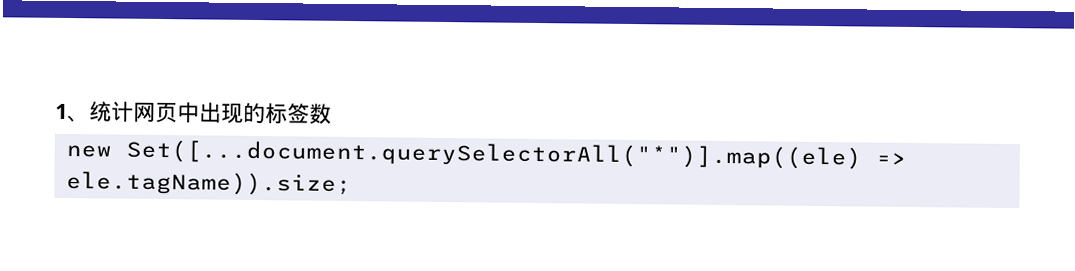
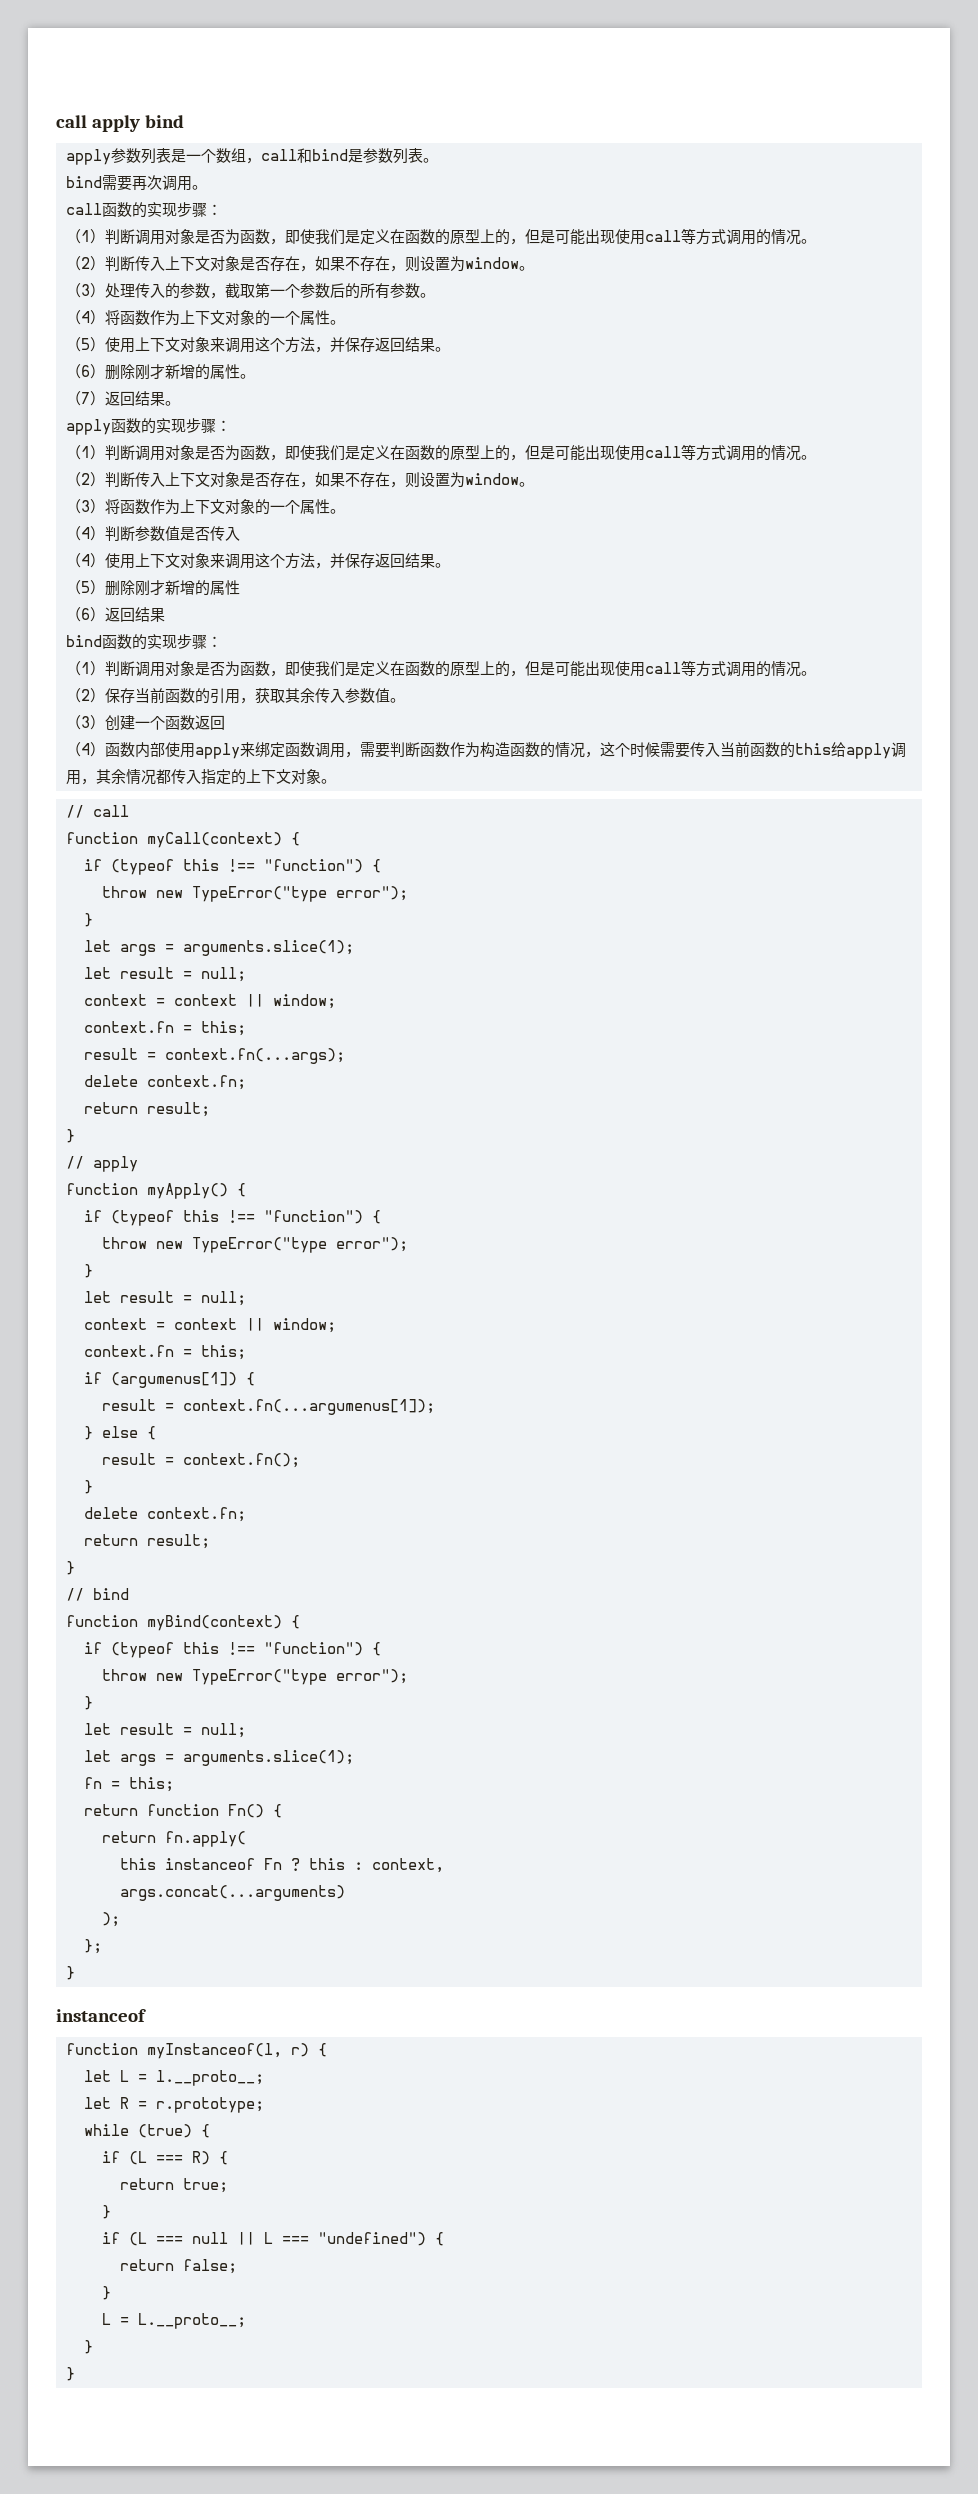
[55,101,332,125] [66,139,907,170] [66,170,352,197] 1、统计网页中出现的标签数 // new Set([...document.querySelectorAll("*")].map((ele) => ele.tagName)).size; -> [56,115,185,132] [66,148,439,165] [66,175,208,191] [66,202,223,218] [66,228,817,245] [66,256,535,272] [66,283,436,299] [66,310,346,326] [66,337,451,353] [66,364,256,380] [66,391,181,406] [66,418,232,435] [66,444,817,461] [66,472,535,488] [66,499,346,515] [66,526,241,541] [66,553,451,569] [66,580,241,596] [66,607,166,622] [66,634,223,650] [66,660,817,677] [66,688,406,704] [66,715,226,731] [66,742,907,759] [66,769,337,785] [66,805,130,818] [66,832,301,848] [84,859,382,875] [102,886,409,902] [84,913,94,927] [84,940,355,956] [84,967,247,982] [84,994,337,1009] [84,1021,247,1036] [84,1048,346,1064] [84,1075,247,1090] [84,1102,211,1117] [66,1129,76,1143] [66,1156,139,1172] [66,1183,247,1199] [84,1210,382,1226] [102,1237,409,1253] [84,1264,94,1278] [84,1291,247,1306] [84,1318,337,1333] [84,1345,247,1360] [84,1372,256,1388] [102,1399,436,1415] [84,1426,157,1440] [102,1453,301,1468] [84,1480,94,1494] [84,1507,247,1522] [84,1534,211,1549] [66,1561,76,1575] [66,1588,130,1601] [66,1615,301,1631] [84,1642,382,1658] [102,1669,409,1685] [84,1696,94,1710] [84,1723,247,1738] [84,1750,355,1766] [84,1777,175,1792] [84,1804,283,1818] [102,1831,247,1847] [120,1858,445,1873] [120,1885,346,1901] [102,1912,121,1927] [84,1939,103,1954] [66,1966,76,1980] [56,2009,146,2022] [66,2043,328,2059] [84,2070,265,2086] [84,2097,265,2113] [84,2124,211,2138] [102,2151,229,2165] [120,2178,229,2193] [102,2205,112,2219] [102,2232,445,2246] [120,2259,238,2274] [102,2286,112,2300] [102,2313,247,2329] [84,2340,94,2354] [66,2367,76,2381] call apply bind // apply参数列表是一个数组，call和bind是参数列表。 // bind需要再次调用。 // call函数的实现步骤： // （1）判断调用对象是否为函数，即使我们是定义在函数的原型上的，但是可能出现使用call等方式调用的情况。 // （2）判断传入上下文对象是否存在，如果不存在，则设置为window。 // （3）处理传入的参数，截取第一个参数后的所有参数。 // （4）将函数作为上下文对象的一个属性。 // （5）使用上下文对象来调用这个方法，并保存返回结果。 // （6）删除刚才新增的属性。 // （7）返回结果。 // apply函数的实现步骤： // （1）判断调用对象是否为函数，即使我们是定义在函数的原型上的，但是可能出现使用call等方式调用的情况。 // （2）判断传入上下文对象是否存在，如果不存在，则设置为window。 // （3）将函数作为上下文对象的一个属性。 // （4）判断参数值是否传入 // （4）使用上下文对象来调用这个方法，并保存返回结果。 // （5）删除刚才新增的属性 // （6）返回结果 // bind函数的实现步骤： // （1）判断调用对象是否为函数，即使我们是定义在函数的原型上的，但是可能出现使用call等方式调用的情况。 // （2）保存当前函数的引用，获取其余传入参数值。 // （3）创建一个函数返回 // （4）函数内部使用apply来绑定函数调用，需要判断函数作为构造函数的情况，这个时候需要传入当前函数的this给apply调用，其余情况都传入指定的上下文对象。 // // call // function myCall(context) { // if (typeof this !== "function") { // throw new TypeError("type error"); // } // let args = arguments.slice(1); // let result = null; // context = context || window; // context.fn = this; // result = context.fn(...args); // delete context.fn; // return result; // } // // apply // function myApply() { // if (typeof this !== "function") { // throw new TypeError("type error"); // } // let result = null; // context = context || window; // context.fn = this; // if (argumenus[1]) { // result = context.fn(...argumenus[1]); // } else { // result = context.fn(); // } // delete context.fn; // return result; // } // // bind // function myBind(context) { // if (typeof this !== "function") { // throw new TypeError("type error"); // } // let result = null; // let args = arguments.slice(1); // fn = this; // return function Fn() { // return fn.apply( // this instanceof Fn ? this : context, // args.concat(...arguments) // ); // }; // } // instanceof // function myInstanceof(l, r) { // let L = l.__proto__; // let R = r.prototype; // while (true) { // if (L === R) { // return true; // } // if (L === null || L === "undefined") { // return false; // } // L = L.__proto__; // } // }

